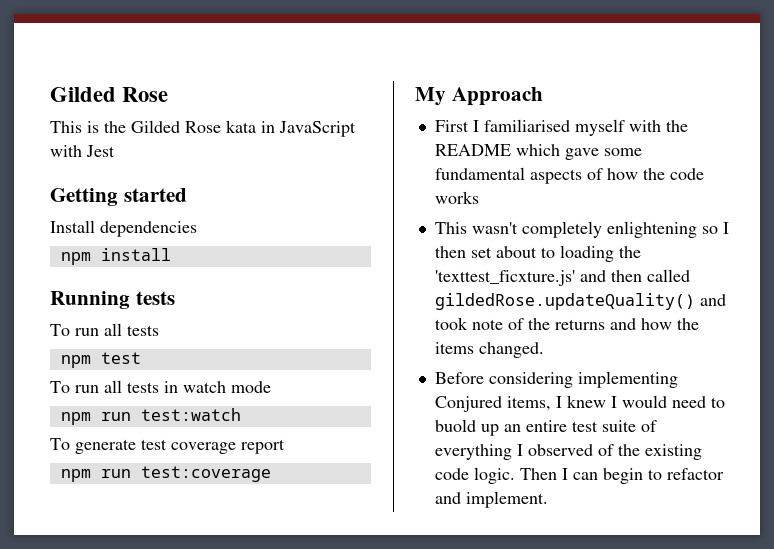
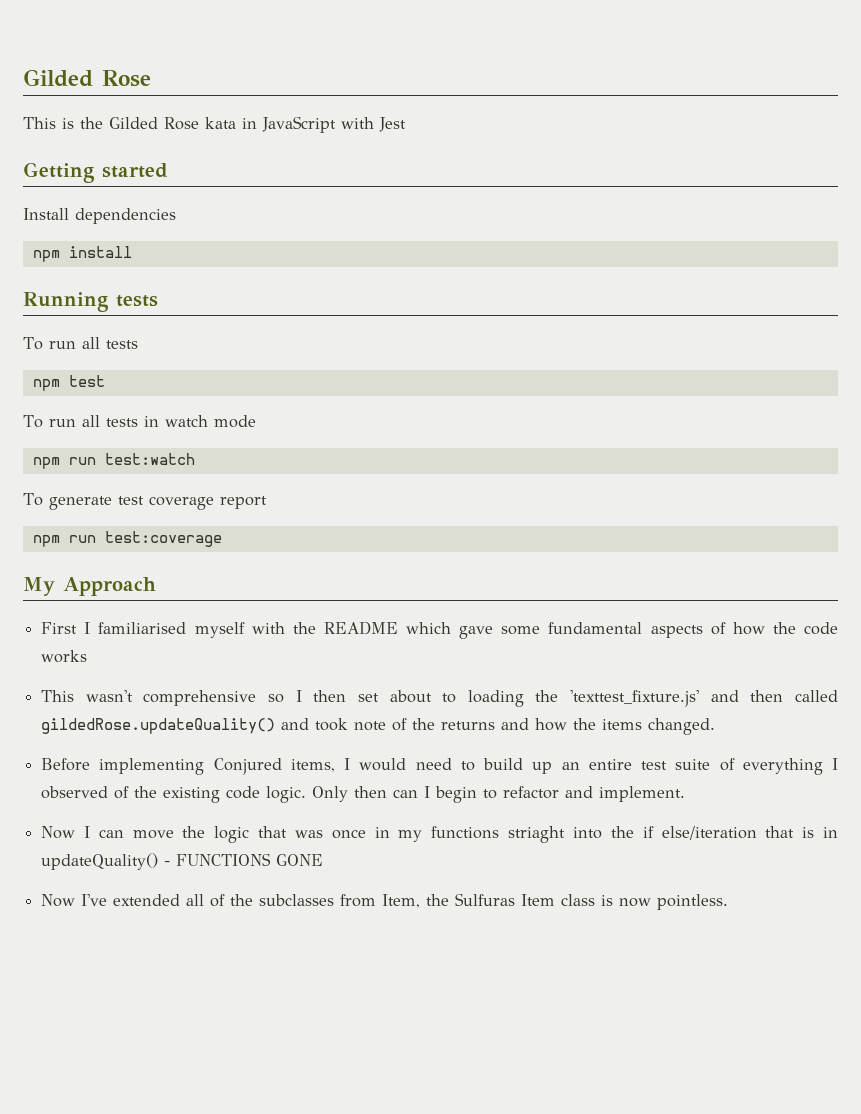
[521,221,697,238] completely enlightening -> [143,690,257,706] comprehensive
[434,270,575,286] 'texttest_ficxture.js' -> [570,690,700,707] 'texttest_fixture.js'
[488,372,573,388] considering -> (91, 764) none
[566,395,617,408] knew I -> (351, 764) none
[434,419,476,432] buold -> [483,758,524,770] build
[519,468,598,480] Then I can -> [312,786,431,802] Only then can I
(548, 499) none -> [41,826,839,843] [41,853,324,870] [41,893,729,910] // Now I can move the logic that was once in my functions striaght into the if else/iteration that is in updateQuality() - FUNCTIONS GONE // Now I've extended all of the subclasses from Item, the Sulfuras Item class is now pointless.

